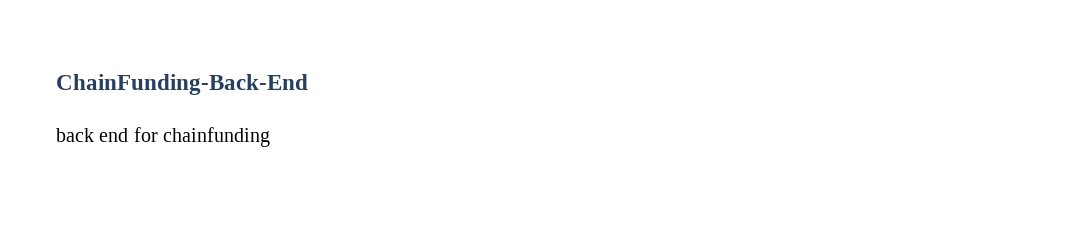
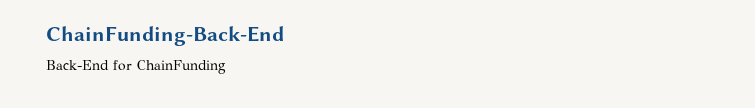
[56,127,271,147] back end for chainfunding -> [46,60,226,74] Back-End for ChainFunding

